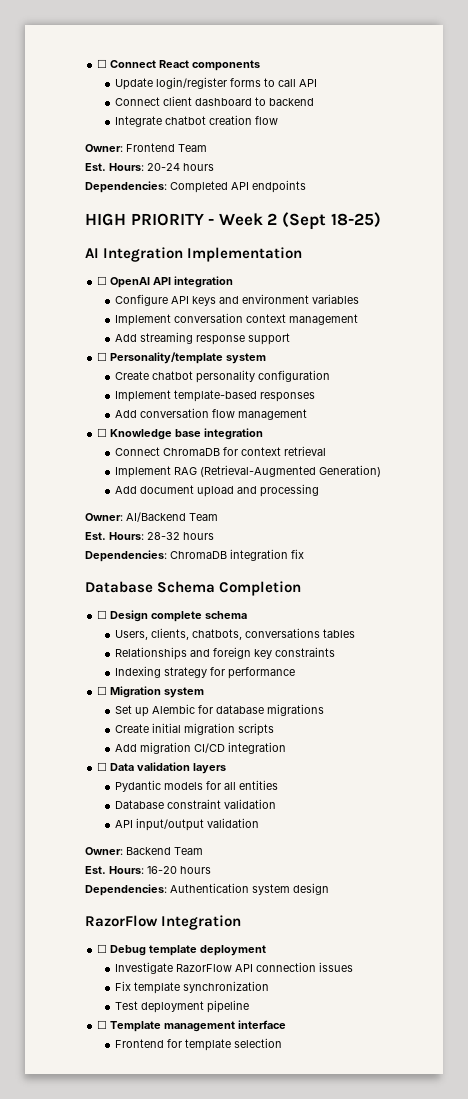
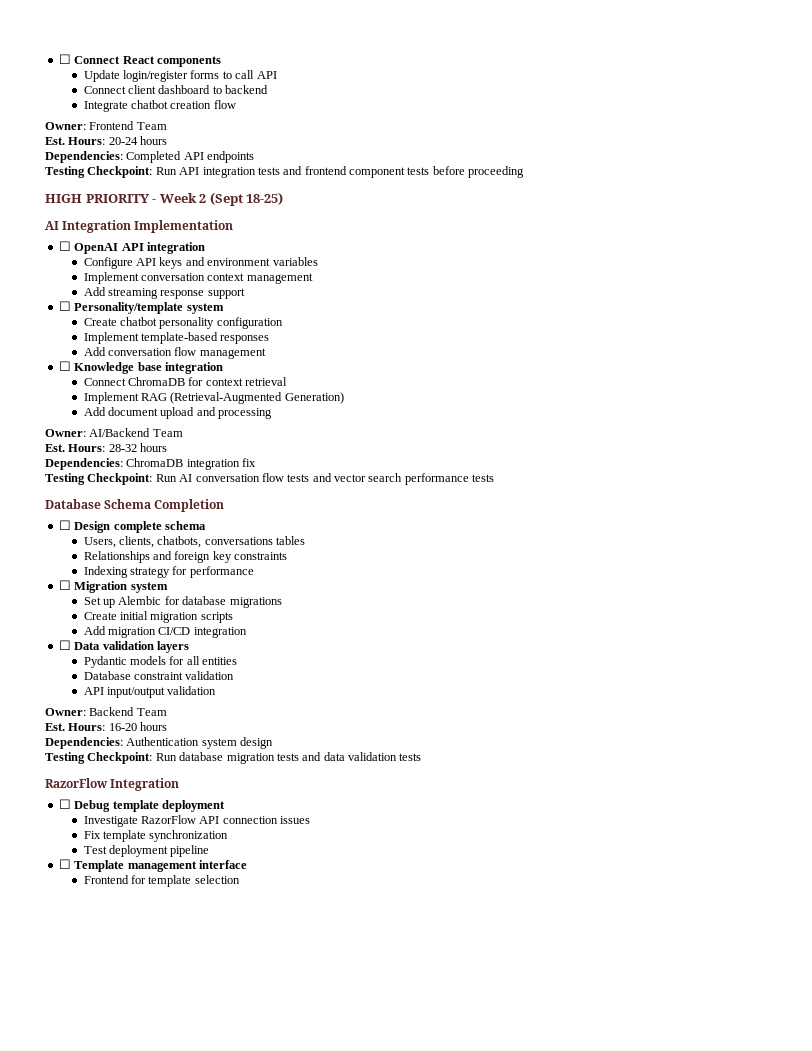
(306, 186) none -> [45,166,525,178] // Testing Checkpoint: Run API integration tests and frontend component tests before proceeding
(304, 554) none -> [45,473,495,485] // Testing Checkpoint: Run AI conversation flow tests and vector search performance tests
(329, 889) none -> [45,752,422,764] // Testing Checkpoint: Run database migration tests and data validation tests

